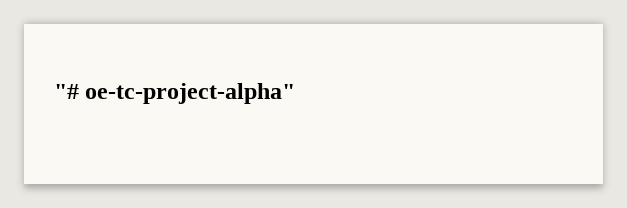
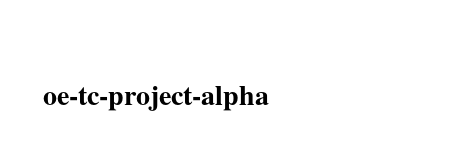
[54,83,296,104] "# oe-tc-project-alpha" -> [43,86,269,111] oe-tc-project-alpha

